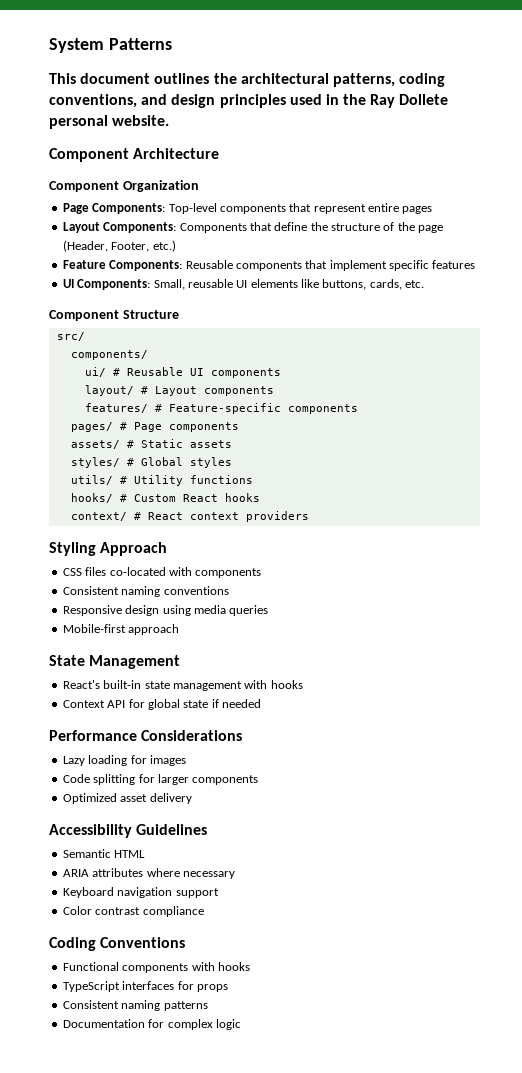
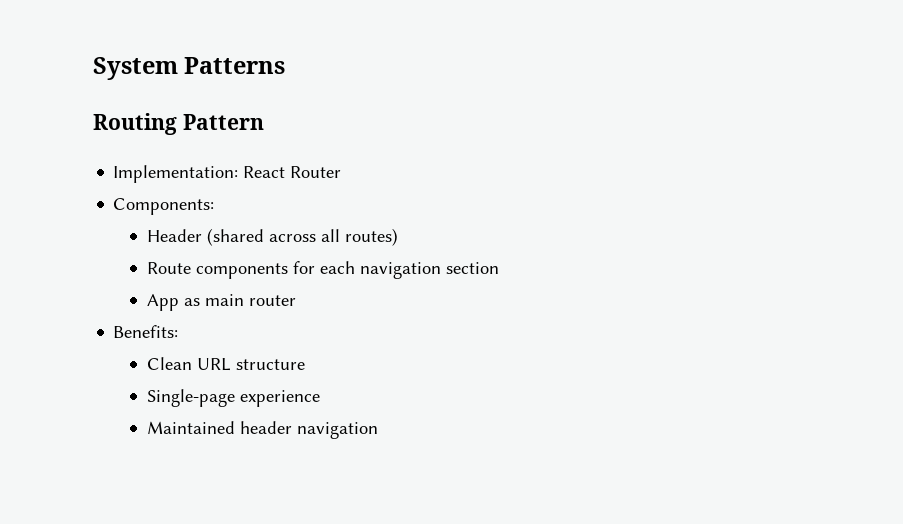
[49,73,446,87] [49,94,449,108] [49,115,170,129] [49,148,220,162] [49,180,199,192] [62,203,433,214] [62,222,444,233] [62,240,176,252] [62,260,476,271] [62,279,425,290] [49,310,179,321] [56,332,85,341] [70,350,148,360] [84,367,281,378] [84,385,274,396] [84,403,358,414] [70,422,239,432] [70,439,232,449] [70,457,232,468] [70,475,253,486] [70,493,260,503] [70,511,309,522] [49,542,168,556] [62,567,262,578] [62,586,229,597] [62,605,269,616] [62,624,180,635] [49,655,181,669] [62,680,303,691] [62,699,261,710] [49,730,243,741] [62,755,186,766] [62,774,259,785] [62,793,192,804] [49,824,208,838] [62,849,146,858] [62,868,235,879] [62,887,219,898] [62,906,204,917] [49,937,186,951] [62,962,250,973] [62,981,228,992] [62,1000,208,1011] [62,1019,241,1030] This document outlines the architectural patterns, coding conventions, and design principles used in the Ray Dollete personal website. // Component Architecture // Component Organization // Page Components: Top-level components that represent entire pages // Layout Components: Components that define the structure of the page (Header, Footer, etc.) // Feature Components: Reusable components that implement specific features // UI Components: Small, reusable UI elements like buttons, cards, etc. // Component Structure // src/ // components/ // ui/ # Reusable UI components // layout/ # Layout components // features/ # Feature-specific components // pages/ # Page components // assets/ # Static assets // styles/ # Global styles // utils/ # Utility functions // hooks/ # Custom React hooks // context/ # React context providers // Styling Approach // CSS files co-located with components // Consistent naming conventions // Responsive design using media queries // Mobile-first approach // State Management // React's built-in state management with hooks // Context API for global state if needed // Performance Considerations // Lazy loading for images // Code splitting for larger components // Optimized asset delivery // Accessibility Guidelines // Semantic HTML // ARIA attributes where necessary // Keyboard navigation support // Color contrast compliance // Coding Conventions // Functional components with hooks // TypeScript interfaces for props // Consistent naming patterns // Documentation for complex logic -> [93,113,264,135] [113,165,342,183] [113,198,215,215] [146,228,398,246] [146,261,499,279] [146,294,296,311] [113,325,179,338] [146,357,305,371] [146,389,320,407] [146,421,378,439] Routing Pattern // Implementation: React Router // Components: // Header (shared across all routes) // Route components for each navigation section // App as main router // Benefits: // Clean URL structure // Single-page experience // Maintained header navigation

